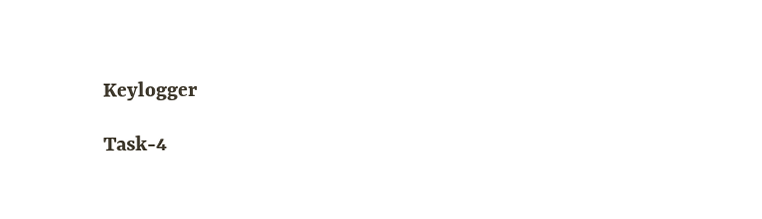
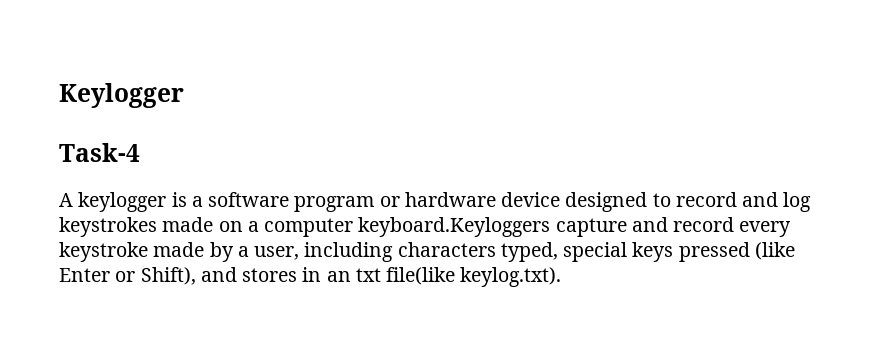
(168, 143) none -> [59,192,812,212] [59,217,792,237] [59,242,795,262] [59,267,562,287] // A keylogger is a software program or hardware device designed to record and log keystrokes made on a computer keyboard.Keyloggers capture and record every keystroke made by a user, including characters typed, special keys pressed (like Enter or Shift), and stores in an txt file(like keylog.txt).

